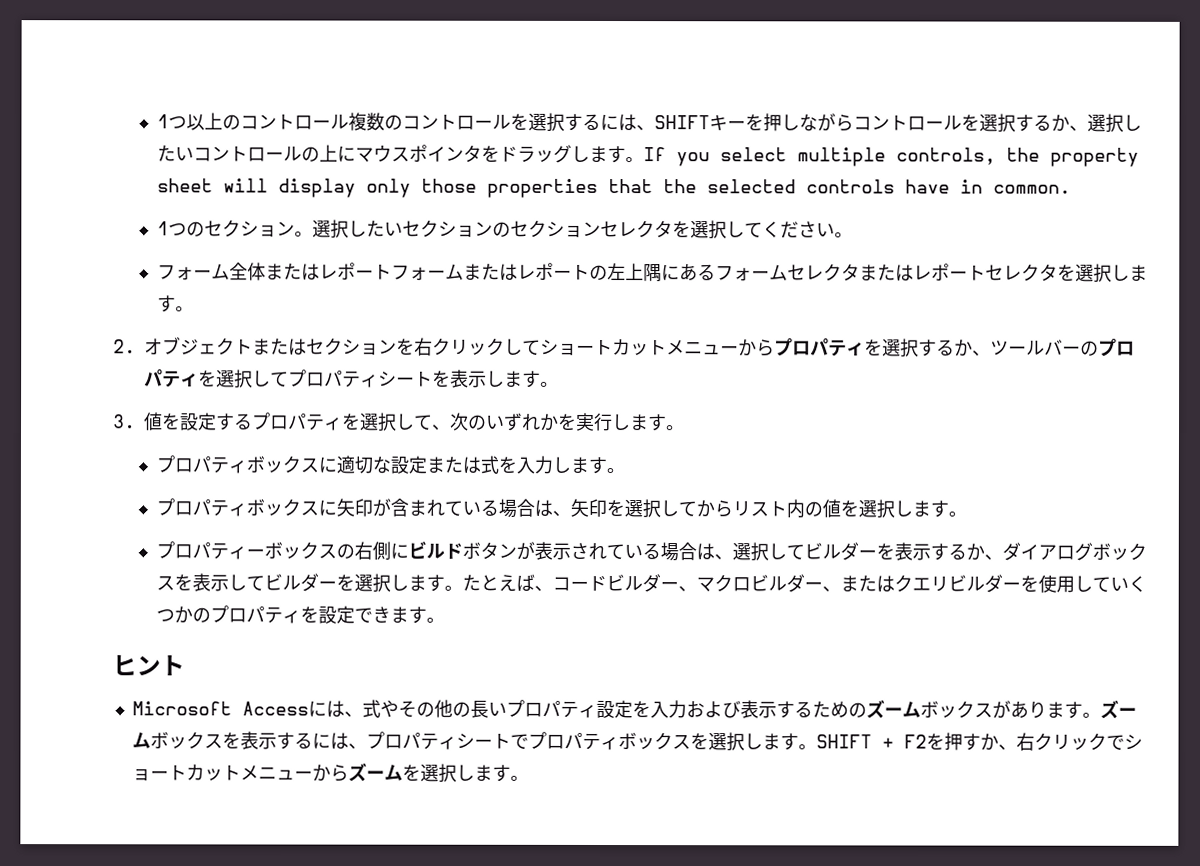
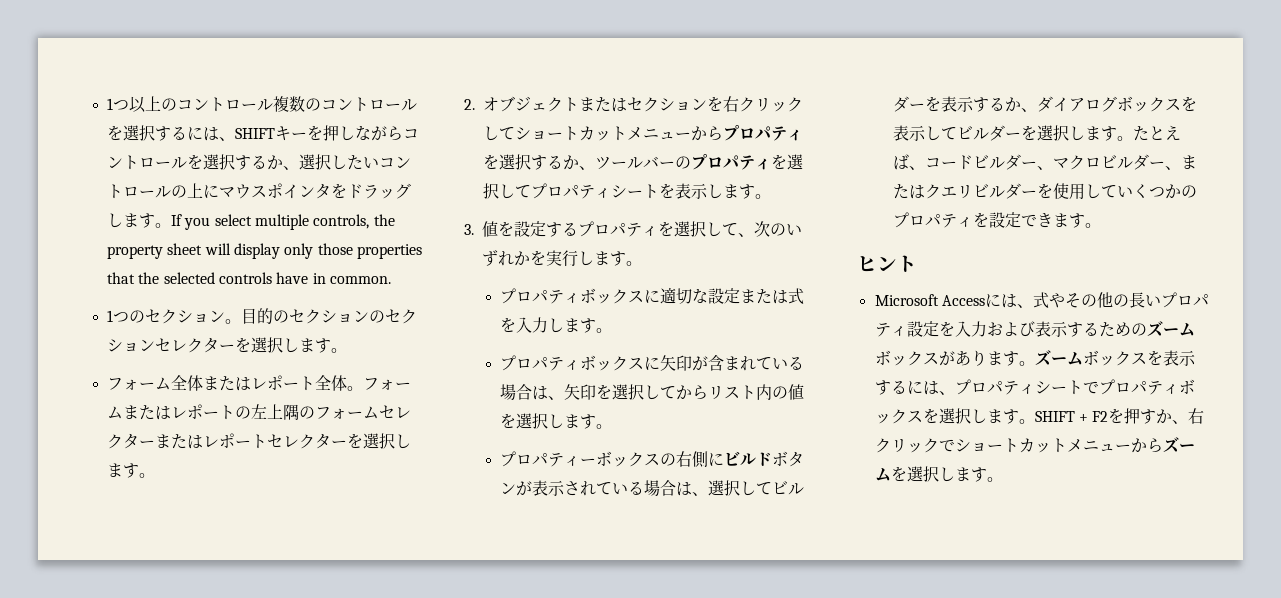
[311,219,403,239] 選択したい -> [240,308,289,324] 目的の
[671,220,835,240] を選択してください -> [218,337,331,353] ーを選択します
(392, 272) none -> [314,375,363,391] 全体。
[660,263,716,282] にある -> [298,406,315,419] の
(860, 272) none -> [138,440,155,447] ー
(1058, 272) none -> [330,440,347,447] ー

